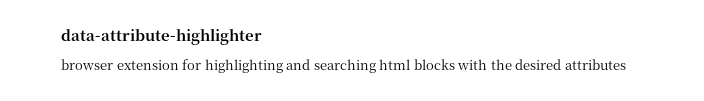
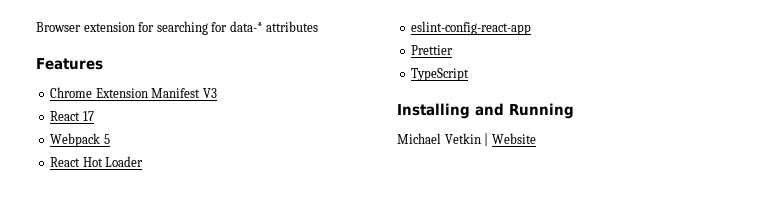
[61,28,262,45] [61,59,626,73] data-attribute-highlighter // browser extension for highlighting and searching html blocks with the desired attributes -> [36,21,319,35] [36,58,103,70] [50,87,217,98] [50,111,94,121] [50,133,110,147] [50,156,144,167] [411,21,532,35] [411,45,454,55] [411,68,470,81] [397,103,574,119] [397,133,536,146] Browser extension for searching for data-* attributes // Features // Chrome Extension Manifest V3 // React 17 // Webpack 5 // React Hot Loader // eslint-config-react-app // Prettier // TypeScript // Installing and Running // Michael Vetkin | Website

